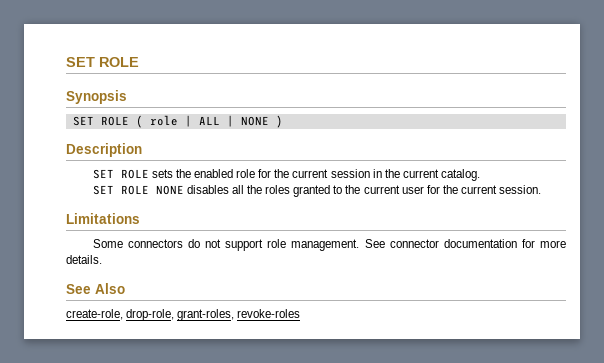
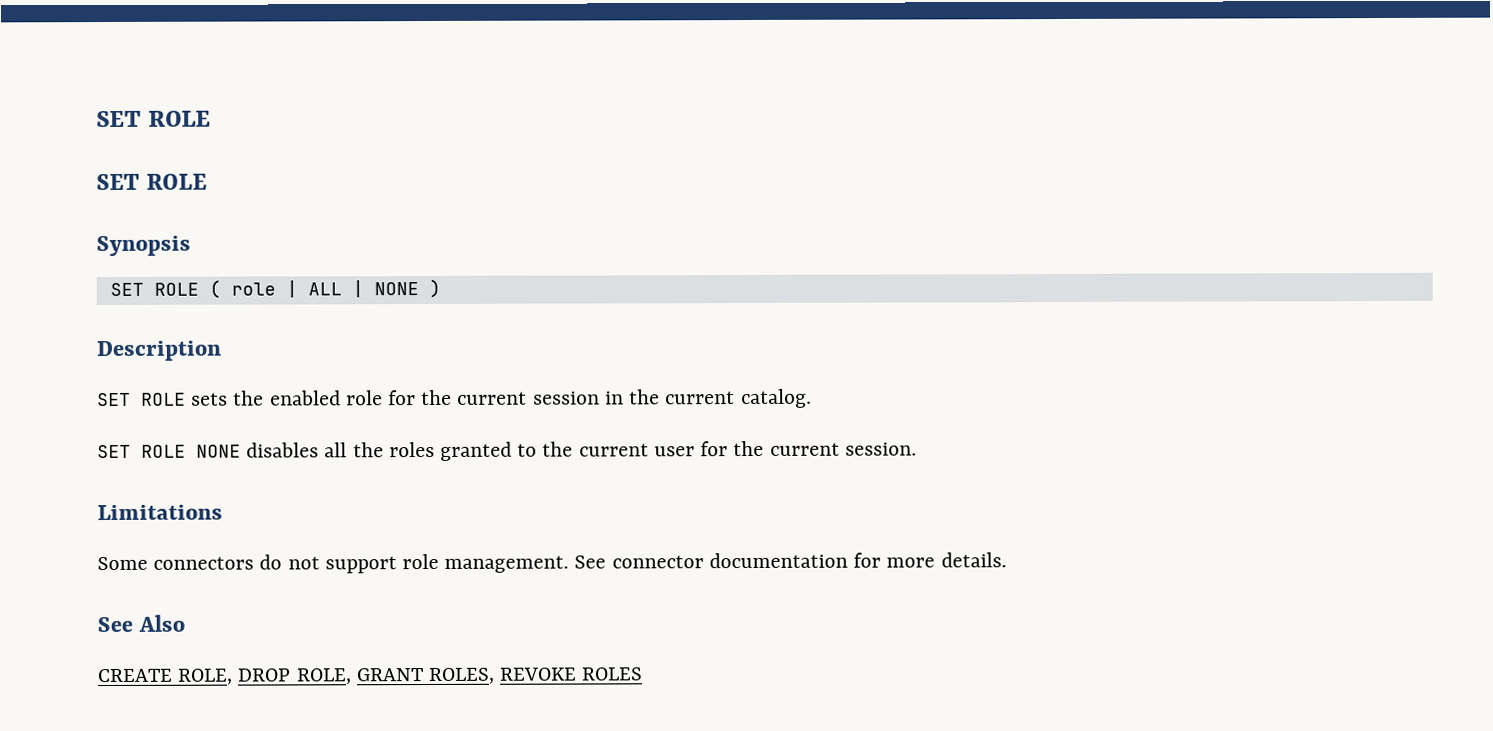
[66,57,139,67] SET ROLE -> [96,110,211,128] [96,173,208,191] SET ROLE // SET ROLE
[66,309,301,321] create-role, drop-role, grant-roles, revoke-roles -> [97,667,643,685] CREATE ROLE, DROP ROLE, GRANT ROLES, REVOKE ROLES

